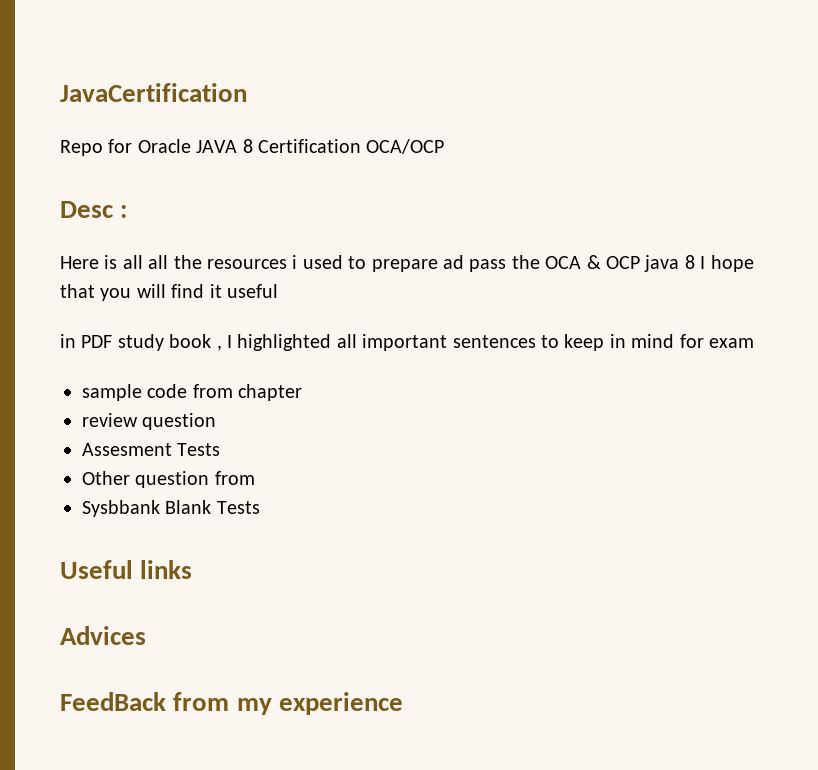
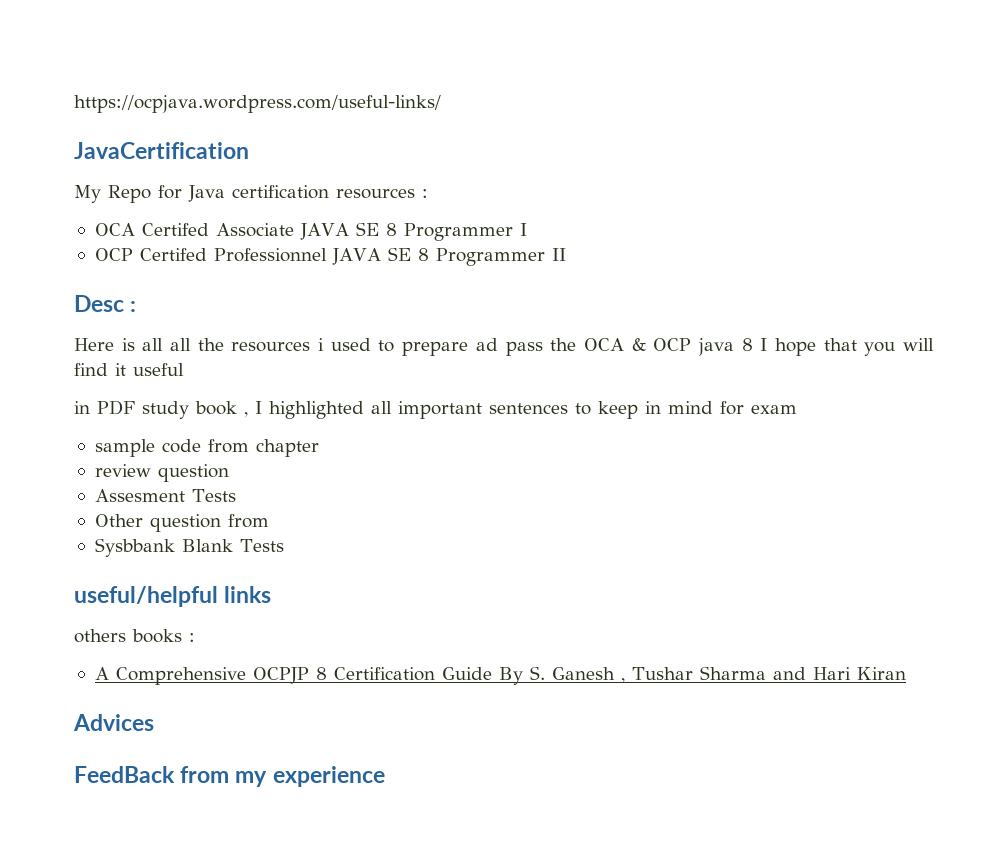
(60, 92) none -> [74,95,441,113] https://ocpjava.wordpress.com/useful-links/ //
(247, 92) none -> [74,185,101,203] My
[137,139,445,154] Oracle JAVA 8 Certification OCA/OCP -> [188,185,428,202] [94,222,527,241] [94,247,566,266] Java certification resources : // OCA Certifed Associate JAVA SE 8 Programmer I // OCP Certifed Professionnel JAVA SE 8 Programmer II
[60,560,133,579] Useful -> [74,586,218,607] useful/helpful
(193, 569) none -> [74,629,195,643] [94,666,906,685] // others books : // A Comprehensive OCPJP 8 Certification Guide By S. Ganesh , Tushar Sharma and Hari Kiran

